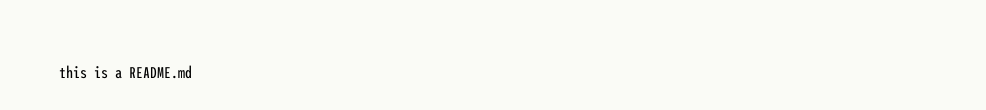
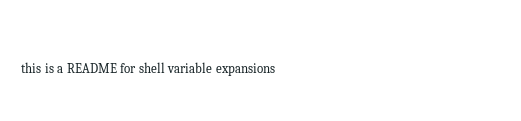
[129,65,192,79] README.md -> [66,62,275,76] README for shell variable expansions

